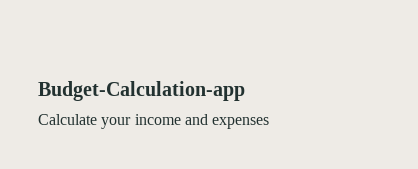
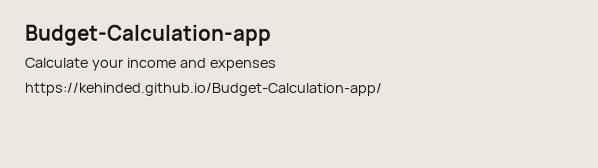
(270, 123) none -> [24,82,383,97] // https://kehinded.github.io/Budget-Calculation-app/

